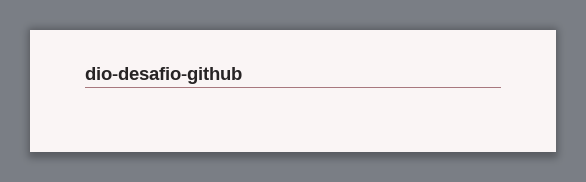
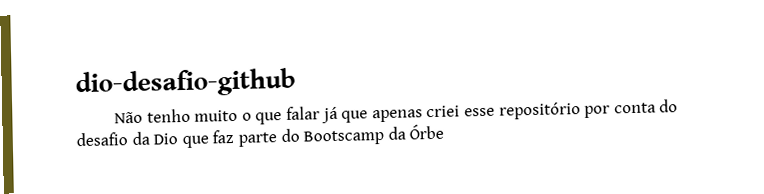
(242, 75) none -> [114,99,679,125] [76,123,445,149] // Não tenho muito o que falar já que apenas criei esse repositório por conta do desafio da Dio que faz parte do Bootscamp da Órbe

